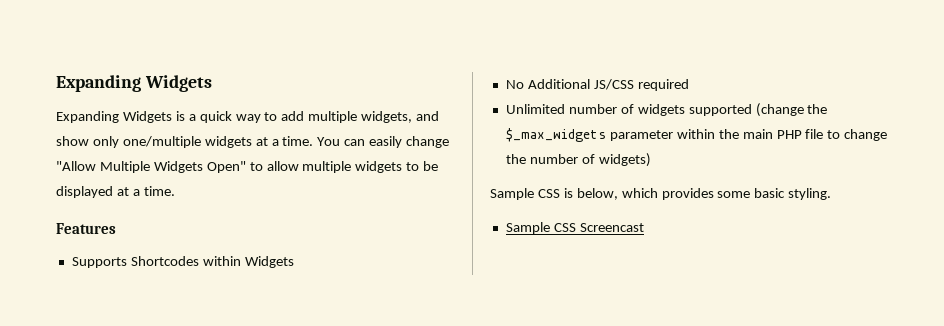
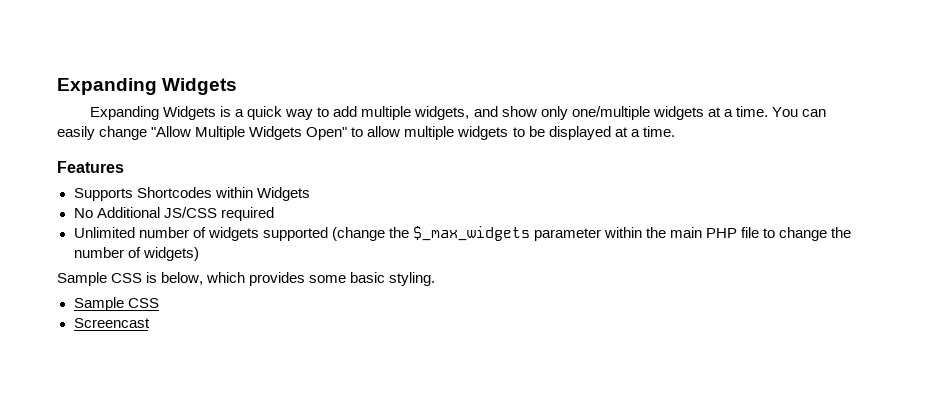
(576, 227) none -> (159, 303) //

